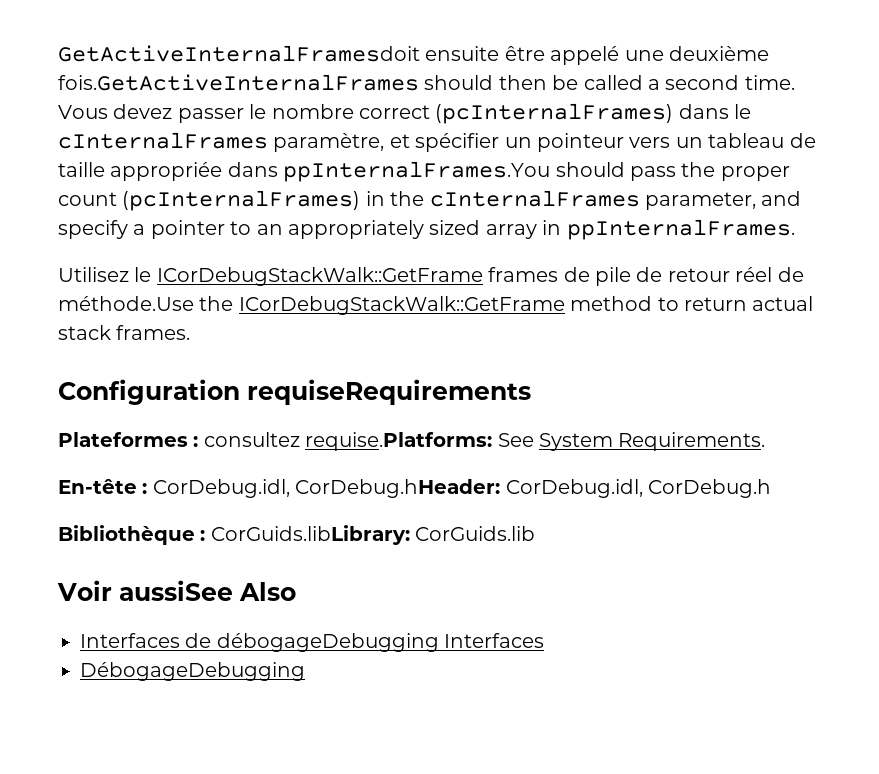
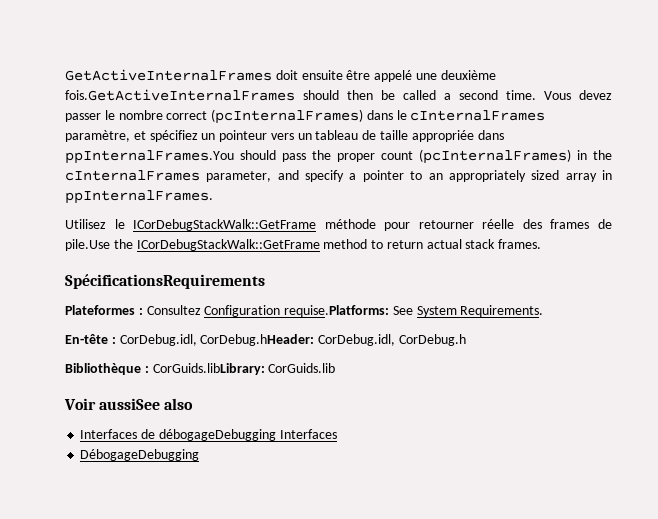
[58,45,420,62] GetActiveInternalFramesdoit -> [65,69,298,81] GetActiveInternalFrames doit
[415,133,500,152] spécifier -> [149,130,198,142] spécifiez
[488,267,804,286] [58,296,194,311] frames de pile de retour réel de méthode.Use -> [324,219,612,231] [65,239,110,251] méthode pour retourner réelle des frames de pile.Use
[58,379,531,405] Configuration requiseRequirements -> [65,274,265,289] SpécificationsRequirements
[203,432,300,447] consultez -> [146,305,281,317] Consultez Configuration
[239,582,296,601] Also -> [164,398,194,410] also

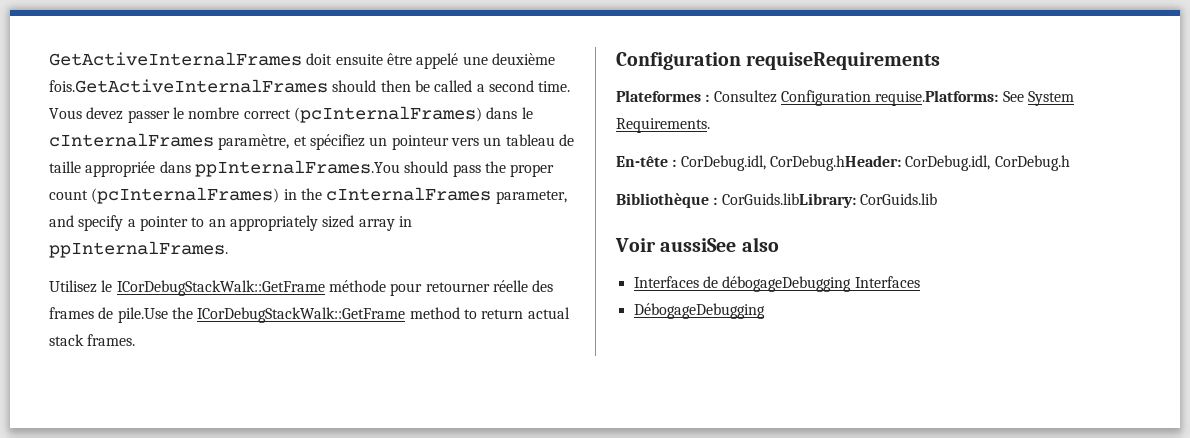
[65,274,265,289] SpécificationsRequirements -> [616,52,941,70] Configuration requiseRequirements

